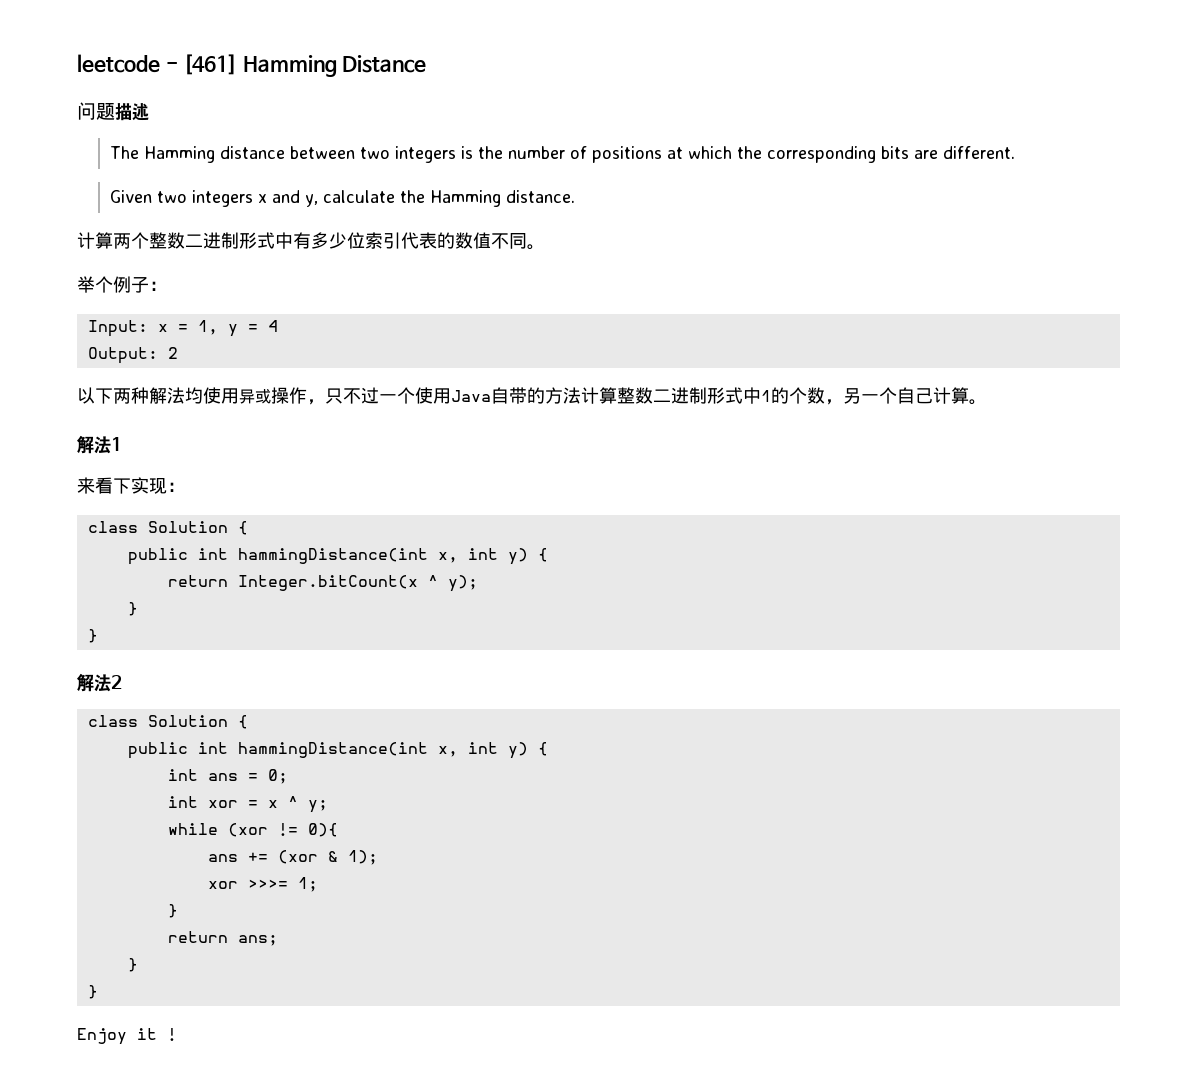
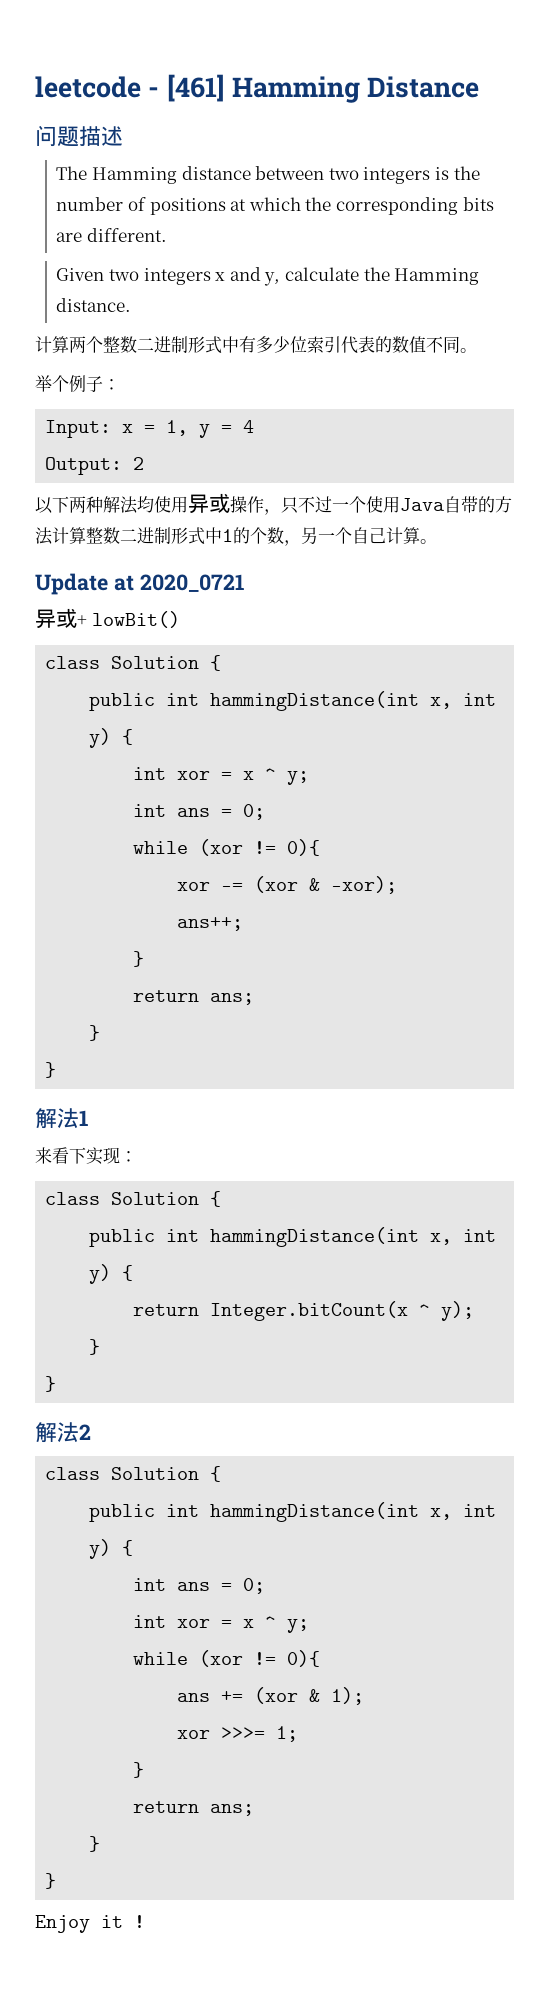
(987, 402) none -> [35,573,245,595] [35,608,180,629] [45,655,222,671] [89,691,497,711] [89,728,134,748] [133,767,310,785] [133,804,266,820] [133,839,321,856] [177,876,398,894] [177,917,244,931] [133,951,145,967] [133,990,255,1005] [89,1025,101,1041] [45,1062,57,1078] // Update at 2020_0721 // 异或+ lowBit() // class Solution { // public int hammingDistance(int x, int y) { // int xor = x ^ y; // int ans = 0; // while (xor != 0){ // xor -= (xor & -xor); // ans++; // } // return ans; // } // }

